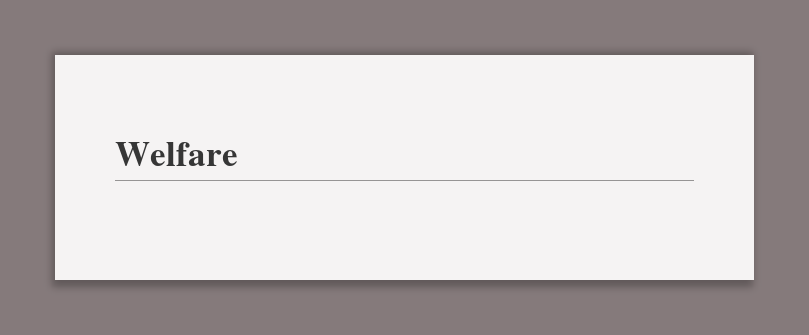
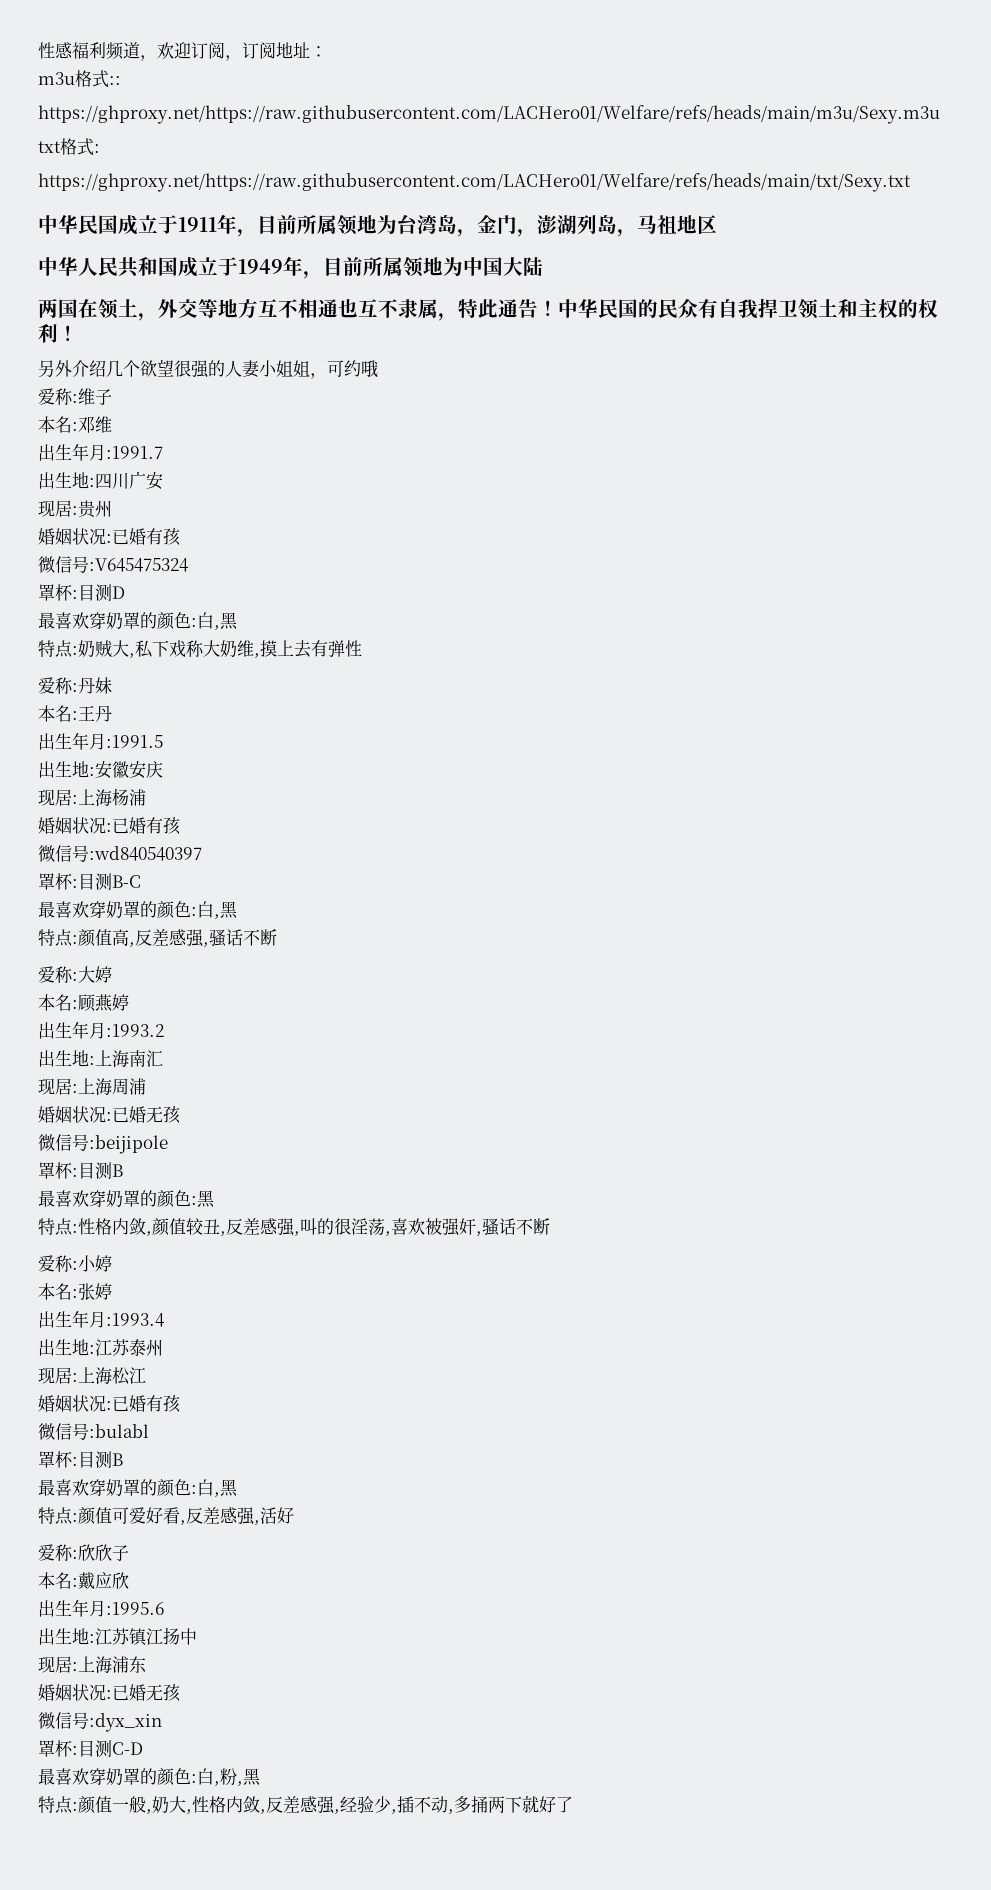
[115,142,238,166] Welfare -> [38,42,327,61] [38,70,121,88] [38,105,940,124] [38,138,100,156] [38,173,911,192] [38,214,717,237] [38,256,543,279] [38,298,938,321] [38,323,78,343] [38,359,379,379] [38,388,112,405] [38,416,112,433] [38,443,163,461] [38,471,163,490] [38,500,112,518] [38,528,181,546] [38,556,189,573] [38,584,125,601] [38,612,238,630] [38,640,362,658] [38,677,112,694] [38,705,112,722] [38,732,163,750] [38,761,163,779] [38,788,146,807] [38,817,181,835] [38,845,202,862] [38,873,141,890] [38,901,238,919] [38,929,277,947] [38,966,112,983] [38,994,129,1012] [38,1021,164,1039] [38,1050,163,1068] [38,1078,146,1096] [38,1106,181,1124] [38,1134,168,1154] [38,1162,123,1179] [38,1190,215,1208] [38,1218,550,1236] [38,1255,112,1272] [38,1283,112,1300] [38,1310,165,1328] [38,1339,163,1356] [38,1367,146,1385] [38,1395,181,1413] [38,1423,149,1440] [38,1451,123,1468] [38,1479,238,1497] [38,1507,294,1525] [38,1544,129,1561] [38,1572,129,1589] [38,1599,164,1617] [38,1627,197,1646] [38,1656,146,1674] [38,1684,181,1702] [38,1712,162,1732] [38,1740,143,1757] [38,1768,261,1786] [38,1795,573,1814] 性感福利频道，欢迎订阅，订阅地址： // m3u格式:: // https://ghproxy.net/https://raw.githubusercontent.com/LACHero01/Welfare/refs/heads/main/m3u/Sexy.m3u // txt格式: // https://ghproxy.net/https://raw.githubusercontent.com/LACHero01/Welfare/refs/heads/main/txt/Sexy.txt // 中华民国成立于1911年，目前所属领地为台湾岛，金门，澎湖列岛，马祖地区 // 中华人民共和国成立于1949年，目前所属领地为中国大陆 // 两国在领土，外交等地方互不相通也互不隶属，特此通告！中华民国的民众有自我捍卫领土和主权的权利！ // 另外介绍几个欲望很强的人妻小姐姐，可约哦 // 爱称:维子 // 本名:邓维 // 出生年月:1991.7 // 出生地:四川广安 // 现居:贵州 // 婚姻状况:已婚有孩 // 微信号:V645475324 // 罩杯:目测D // 最喜欢穿奶罩的颜色:白,黑 // 特点:奶贼大,私下戏称大奶维,摸上去有弹性 // 爱称:丹妹 // 本名:王丹 // 出生年月:1991.5 // 出生地:安徽安庆 // 现居:上海杨浦 // 婚姻状况:已婚有孩 // 微信号:wd840540397 // 罩杯:目测B-C // 最喜欢穿奶罩的颜色:白,黑 // 特点:颜值高,反差感强,骚话不断 // 爱称:大婷 // 本名:顾燕婷 // 出生年月:1993.2 // 出生地:上海南汇 // 现居:上海周浦 // 婚姻状况:已婚无孩 // 微信号:beijipole // 罩杯:目测B // 最喜欢穿奶罩的颜色:黑 // 特点:性格内敛,颜值较丑,反差感强,叫的很淫荡,喜欢被强奸,骚话不断 // 爱称:小婷 // 本名:张婷 // 出生年月:1993.4 // 出生地:江苏泰州 // 现居:上海松江 // 婚姻状况:已婚有孩 // 微信号:bulabl // 罩杯:目测B // 最喜欢穿奶罩的颜色:白,黑 // 特点:颜值可爱好看,反差感强,活好 // 爱称:欣欣子 // 本名:戴应欣 // 出生年月:1995.6 // 出生地:江苏镇江扬中 // 现居:上海浦东 // 婚姻状况:已婚无孩 // 微信号:dyx_xin // 罩杯:目测C-D // 最喜欢穿奶罩的颜色:白,粉,黑 // 特点:颜值一般,奶大,性格内敛,反差感强,经验少,插不动,多捅两下就好了

